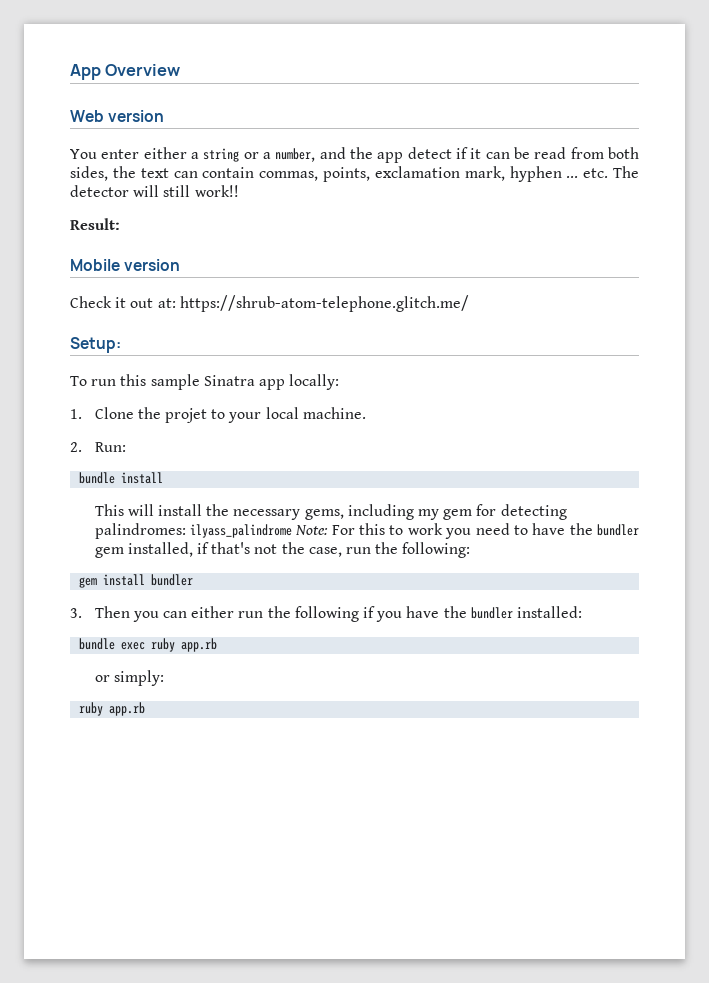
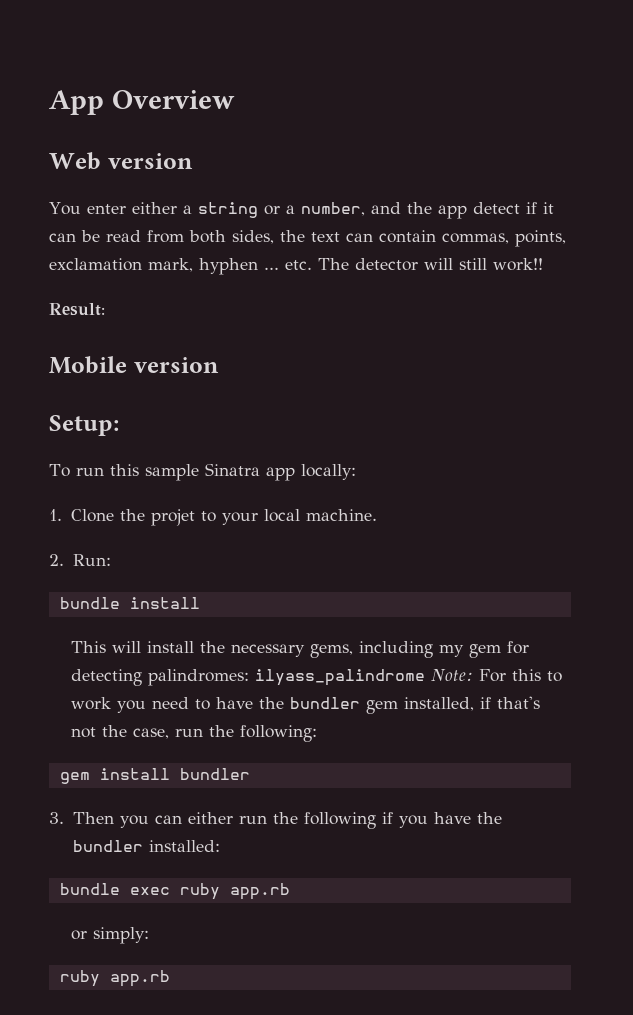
[70,295,469,312] // Check it out at: https://shrub-atom-telephone.glitch.me/ -> (219, 365) none

